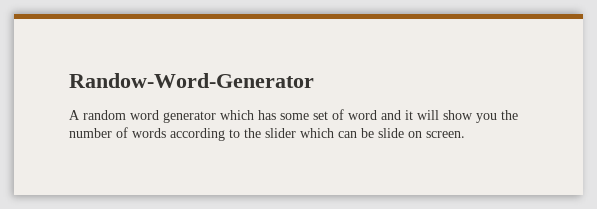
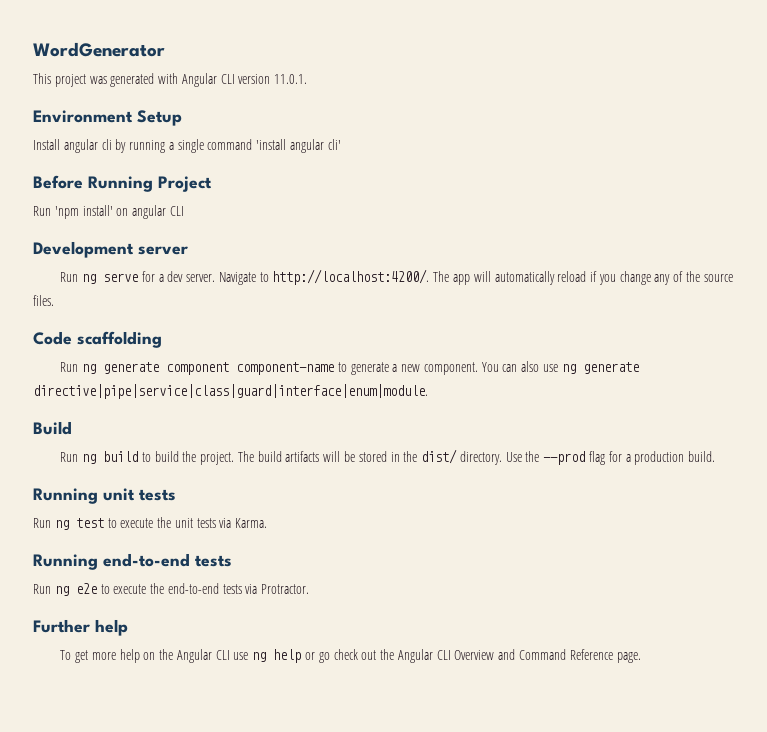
[69,73,314,88] [69,109,518,123] [69,127,465,141] Randow-Word-Generator // A random word generator which has some set of word and it will show you the number of words according to the slider which can be slide on screen. -> [33,42,165,57] [33,73,308,87] [33,110,182,126] [33,139,341,153] [33,175,212,192] [33,205,184,219] [33,241,188,258] [60,269,733,285] [33,295,54,306] [33,331,162,348] [60,361,639,375] [33,384,428,399] [33,421,72,435] [60,449,716,465] [33,488,176,504] [33,517,268,530] [33,553,232,570] [33,583,310,596] [33,619,128,636] [60,649,641,663] WordGenerator // This project was generated with Angular CLI version 11.0.1. // Environment Setup // Install angular cli by running a single command 'install angular cli' // Before Running Project // Run 'npm install' on angular CLI // Development server // Run ng serve for a dev server. Navigate to http://localhost:4200/. The app will automatically reload if you change any of the source files. // Code scaffolding // Run ng generate component component-name to generate a new component. You can also use ng generate directive|pipe|service|class|guard|interface|enum|module. // Build // Run ng build to build the project. The build artifacts will be stored in the dist/ directory. Use the --prod flag for a production build. // Running unit tests // Run ng test to execute the unit tests via Karma. // Running end-to-end tests // Run ng e2e to execute the end-to-end tests via Protractor. // Further help // To get more help on the Angular CLI use ng help or go check out the Angular CLI Overview and Command Reference page.

